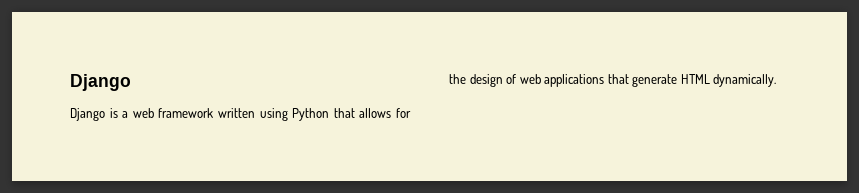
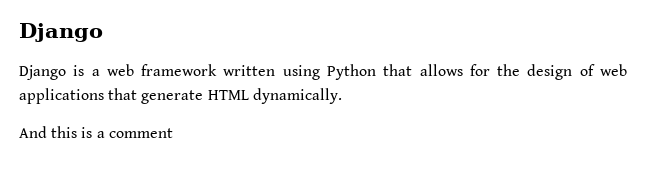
(777, 80) none -> [19,126,173,138] // And this is a comment

